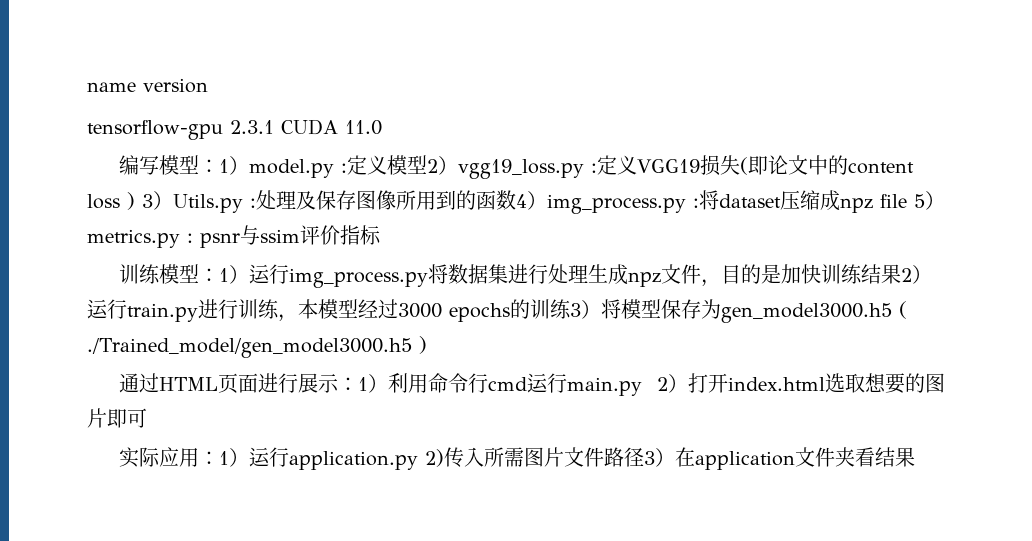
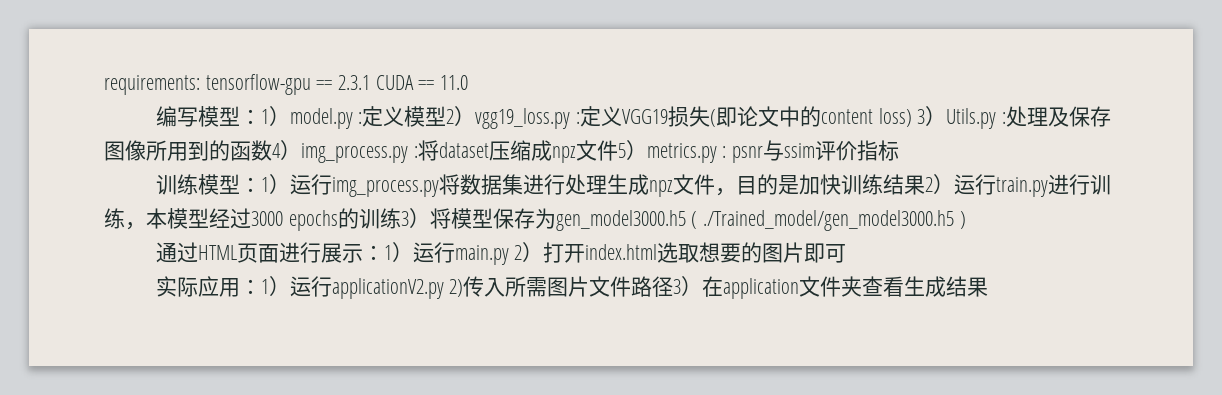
[87,78,208,93] [87,120,223,140] name version // tensorflow-gpu -> [104,74,333,95] requirements: tensorflow-gpu ==
(338, 127) none -> [418,80,435,90] ==
[87,192,135,210] loss ) -> [878,108,912,127] loss)
[880,194,907,208] file -> [575,140,618,161] 文件
[388,373,528,393] 利用命令行cmd -> (413, 252) none
[289,451,419,470] application.py -> [331,278,444,299] applicationV2.py
[855,447,876,467] 看 -> [862,276,947,297] 查看生成

